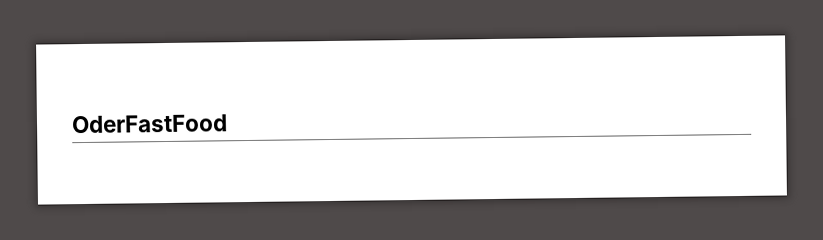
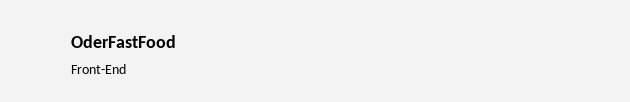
(228, 124) none -> [71,64,126,74] // Front-End

